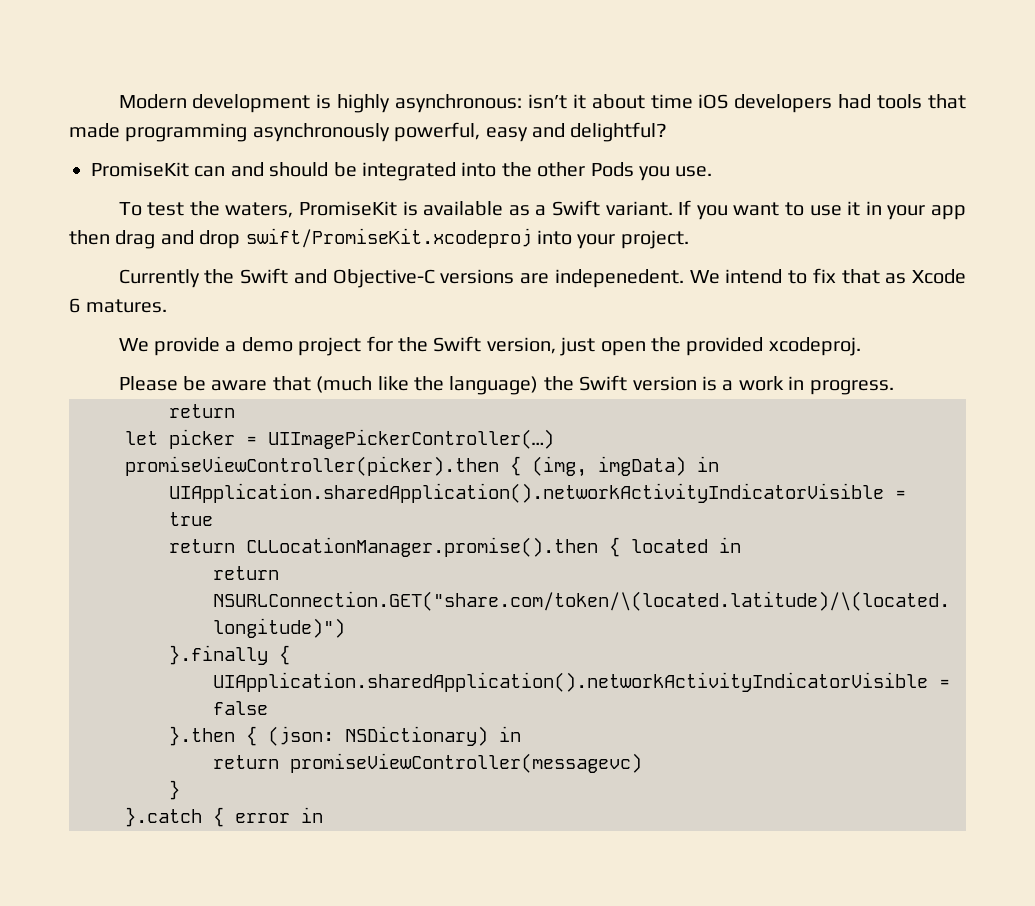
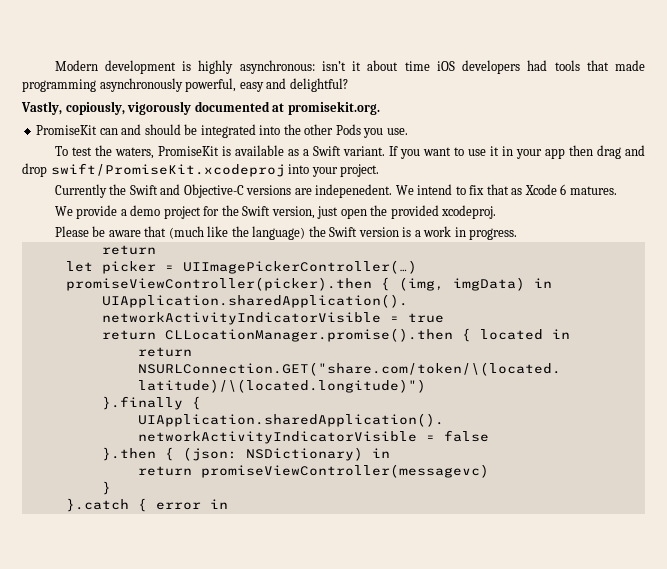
(668, 132) none -> [21,101,380,115] // Vastly, copiously, vigorously documented at promisekit.org.

